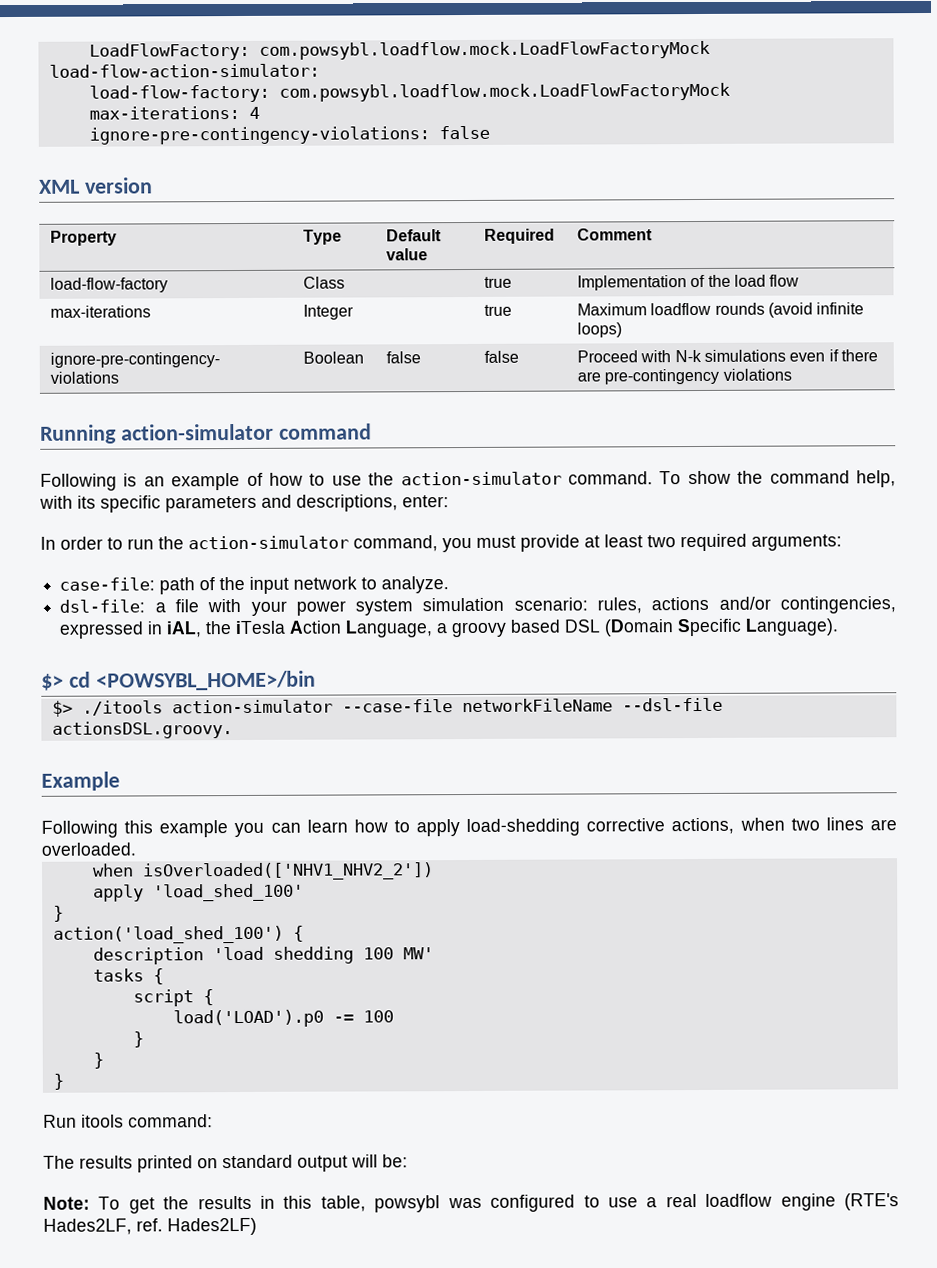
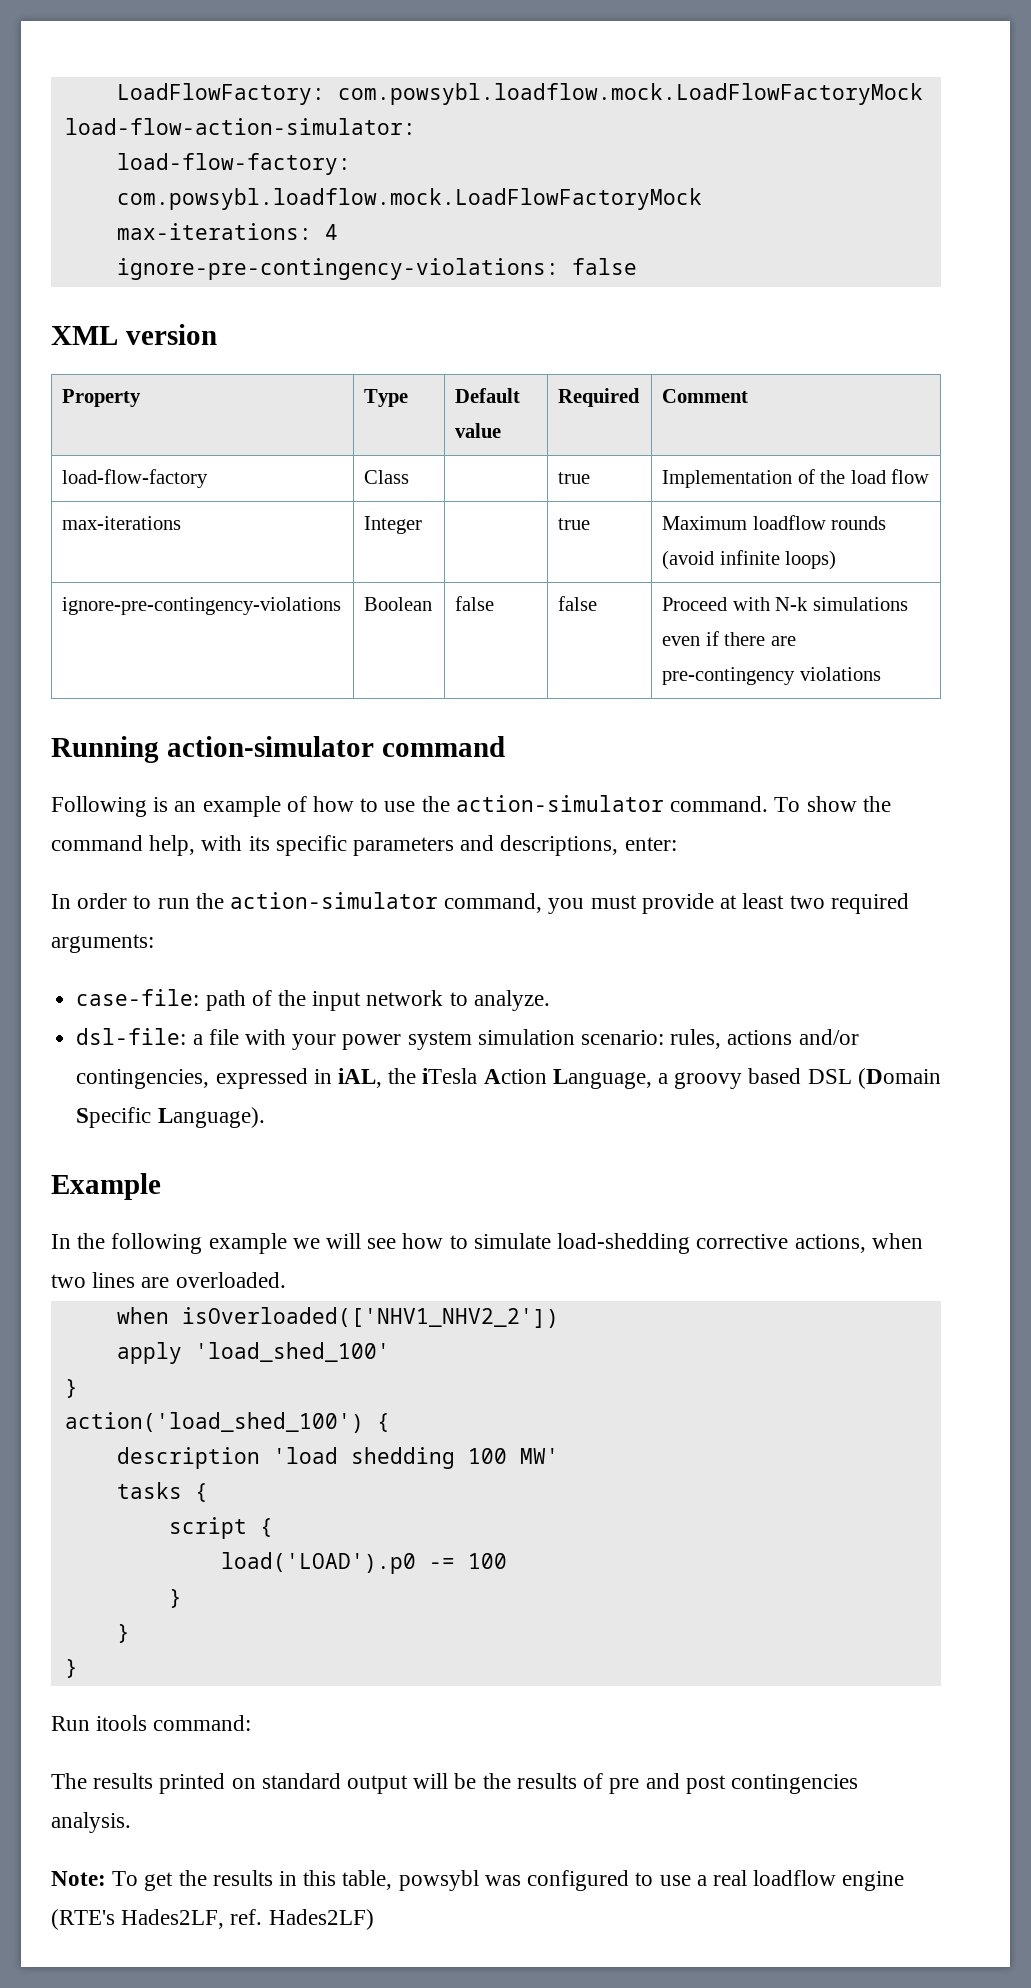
[41,670,316,691] [51,697,723,717] [51,721,233,739] [41,771,120,791] [41,819,461,838] $> cd <POWSYBL_HOME>/bin // $> ./itools action-simulator --case-file networkFileName --dsl-file actionsDSL.groovy. // Example // Following this example you can learn how to apply -> [51,1173,161,1200] [51,1233,551,1254] Example // In the following example we will see how to simulate
[382,1154,408,1168] be: -> [454,1773,858,1794] [51,1812,131,1833] be the results of pre and post contingencies analysis.

